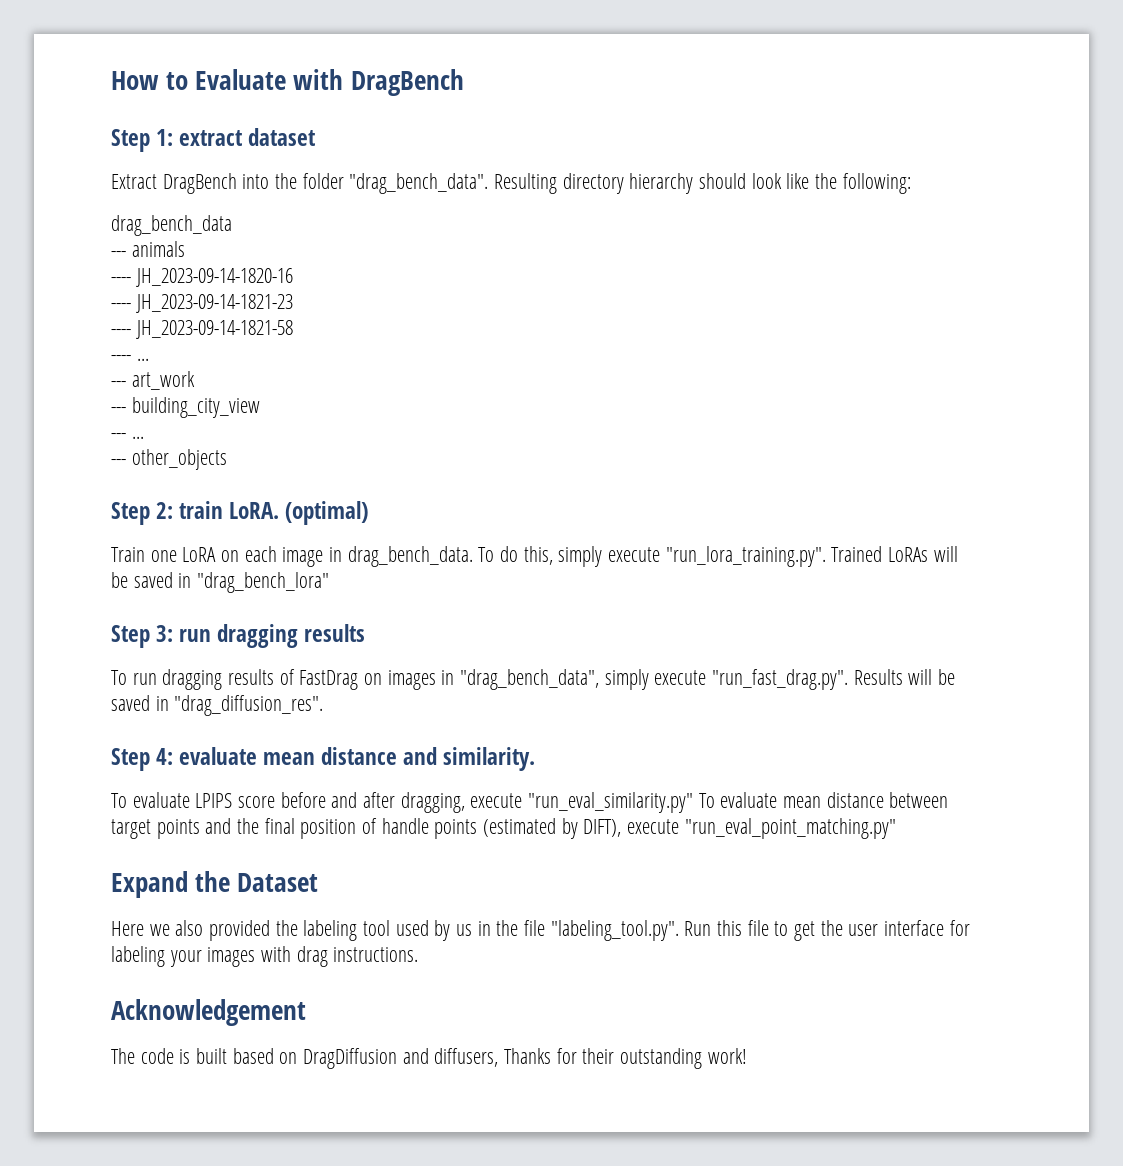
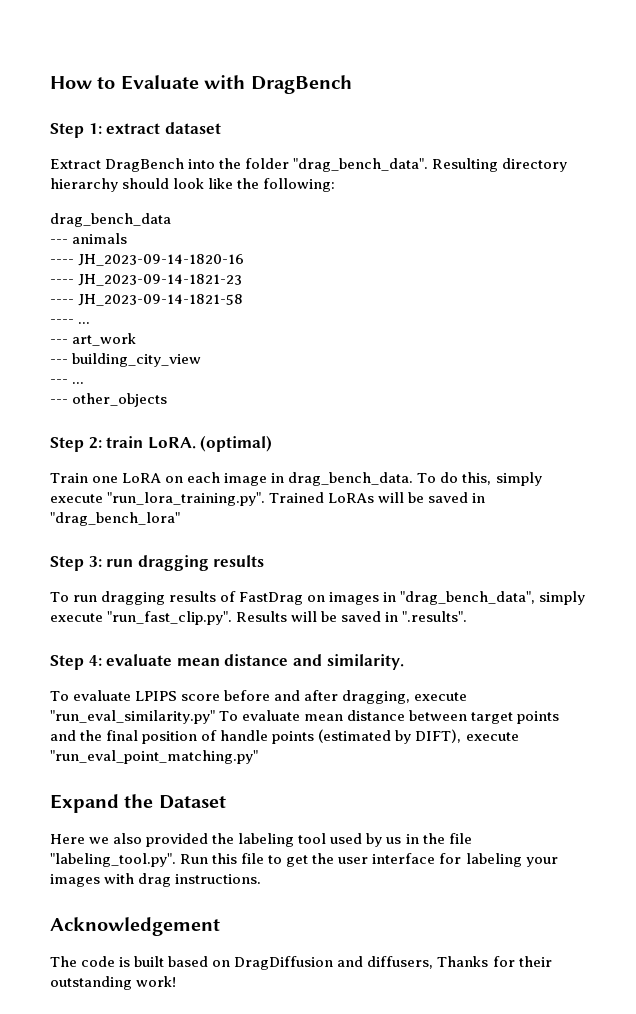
[712,669,849,690] "run_fast_drag.py". -> [107,611,233,625] "run_fast_clip.py".
[174,695,324,716] "drag_diffusion_res". -> [402,611,468,622] ".results".

